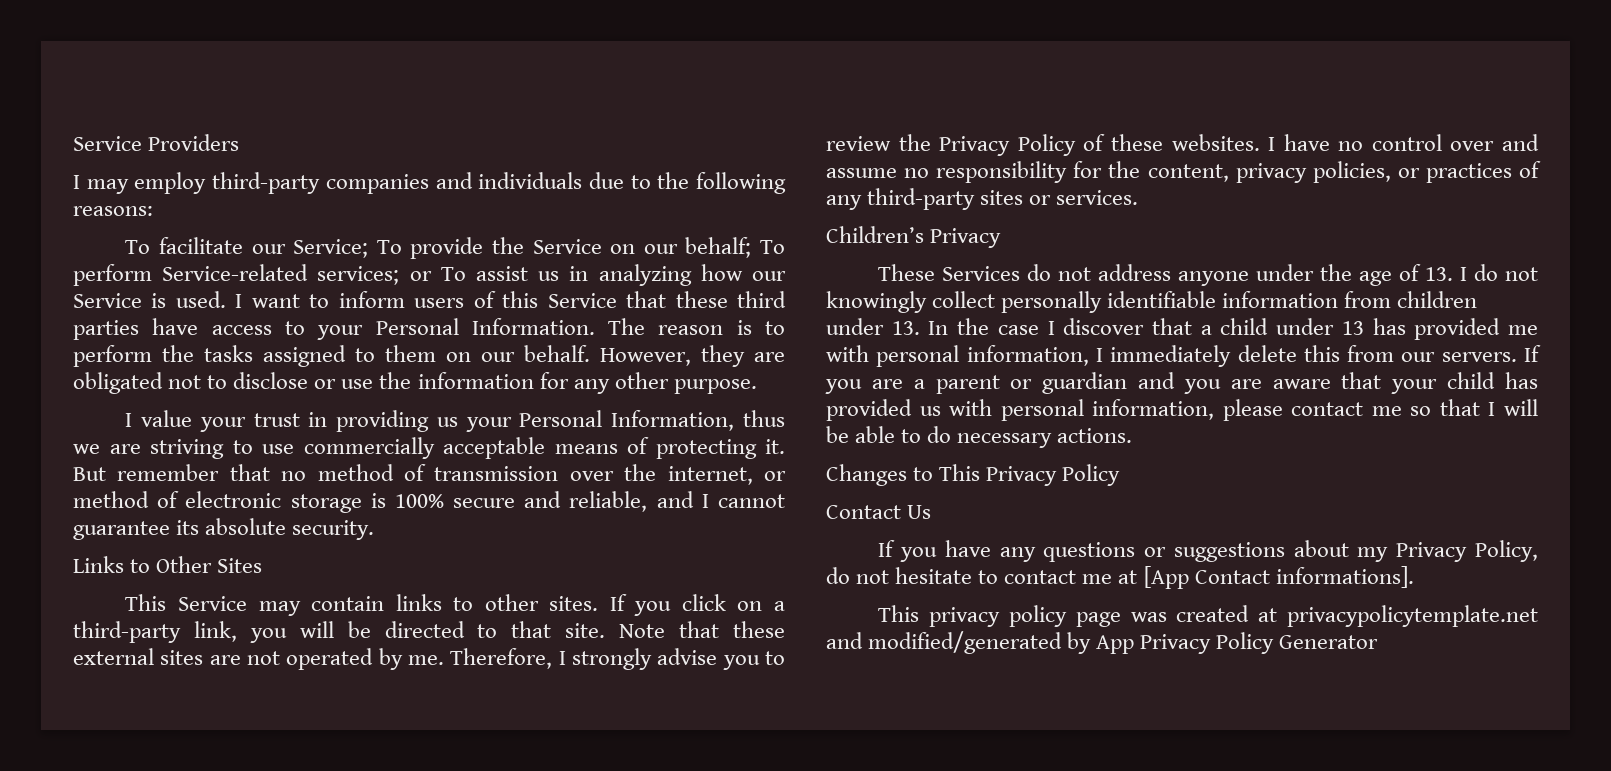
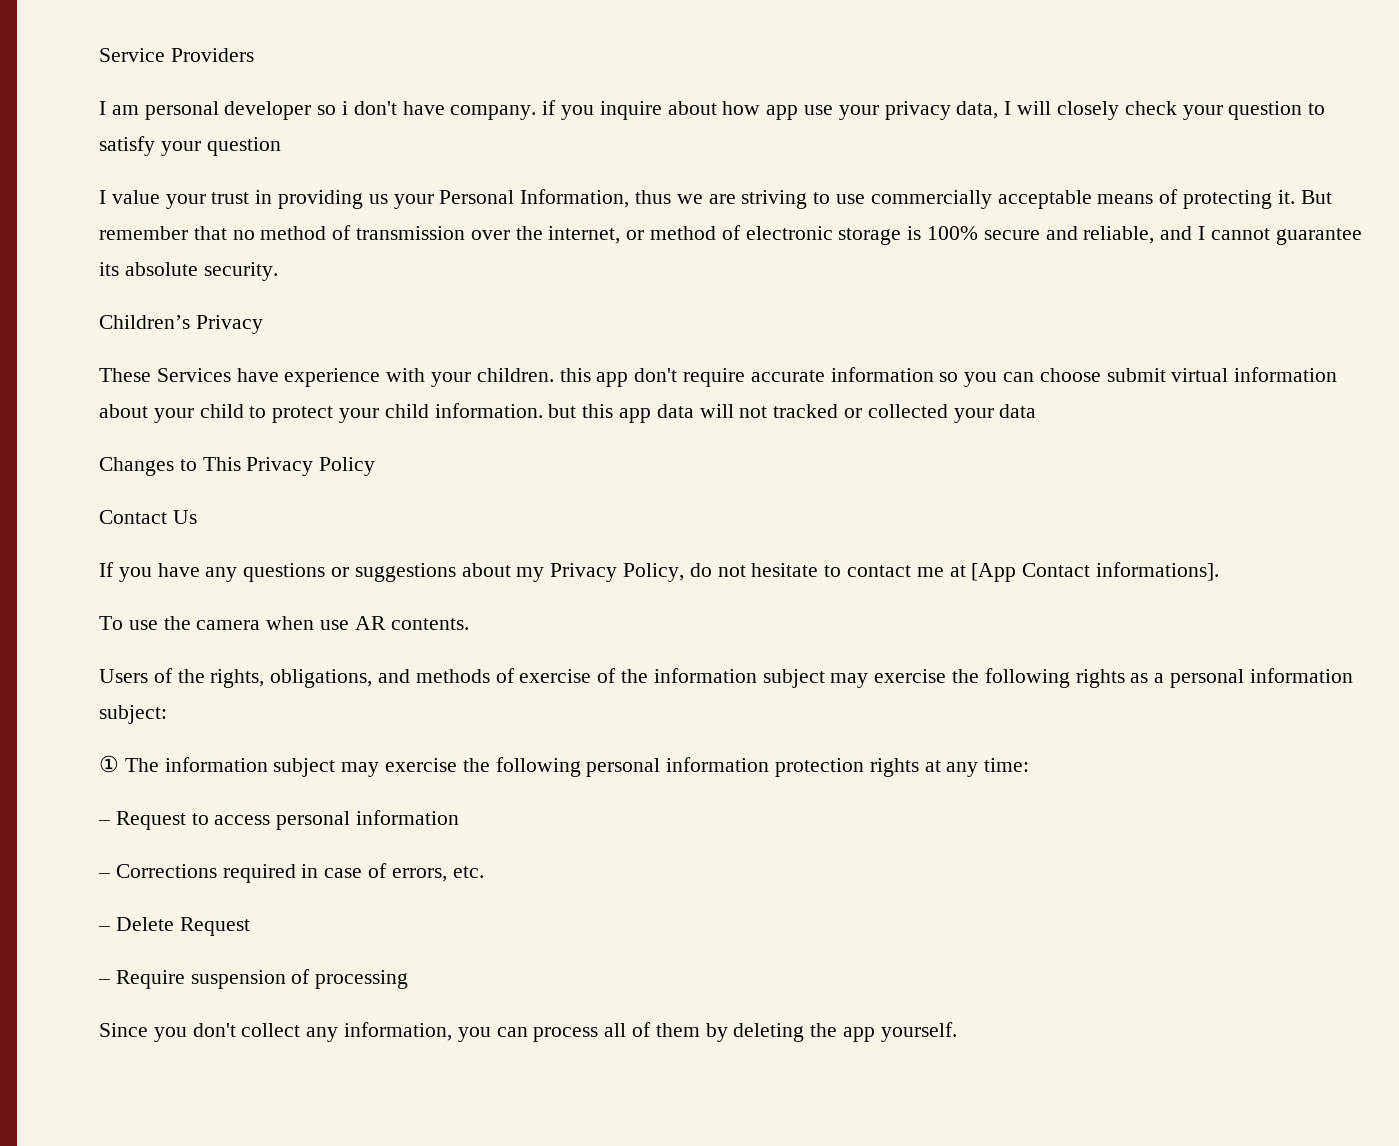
[86,172,787,194] [73,206,153,216] [125,237,786,259] [73,264,786,286] [73,291,786,308] [73,318,785,340] [73,345,785,367] [73,372,757,394] may employ third-party companies and individuals due to the following reasons: // To facilitate our Service; To provide the Service on our behalf; To perform Service-related services; or To assist us in analyzing how our Service is used. I want to inform users of this Service that these third parties have access to your Personal Information. The reason is to perform the tasks assigned to them on our behalf. However, they are obligated not to disclose or use the information for any other purpose. -> [111,100,1326,120] [99,136,281,156] am personal developer so i don't have company. if you inquire about how app use your privacy data, I will closely check your question to satisfy your question
[73,556,263,573] [125,594,785,616] [73,621,785,643] [73,648,786,670] [826,134,1539,156] [826,161,1541,183] [826,188,1139,210] [826,226,1002,248] [878,264,1538,286] [826,291,1478,313] [826,318,1538,340] [826,345,1541,367] [825,372,1538,394] [826,399,1538,421] [826,426,1133,448] Links to Other Sites // This Service may contain links to other sites. If you click on a third-party link, you will be directed to that site. Note that these external sites are not operated by me. Therefore, I strongly advise you to review the Privacy Policy of these websites. I have no control over and assume no responsibility for the content, privacy policies, or practices of any third-party sites or services. // Children’s Privacy // These Services do not address anyone under the age of 13. I do not knowingly collect personally identifiable information from children under 13. In the case I discover that a child under 13 has provided me with personal information, I immediately delete this from our servers. If you are a parent or guardian and you are aware that your child has provided us with personal information, please contact me so that I will be able to do necessary actions. -> [99,315,263,334] [99,367,1338,387] [99,403,1037,423] Children’s Privacy // These Services have experience with your children. this app don't require accurate information so you can choose submit virtual information about your child to protect your child information. but this app data will not tracked or collected your data
[878,605,1538,627] [826,631,1379,654] This privacy policy page was created at privacypolicytemplate.net and modified/generated by App Privacy Policy Generator -> [99,616,469,630] [99,668,1353,688] [99,705,167,724] [99,755,1030,777] [98,810,460,830] [98,863,484,883] [98,917,250,936] [98,969,409,989] [99,1022,957,1042] To use the camera when use AR contents. // Users of the rights, obligations, and methods of exercise of the information subject may exercise the following rights as a personal information subject: // ① The information subject may exercise the following personal information protection rights at any time: // – Request to access personal information // – Corrections required in case of errors, etc. // – Delete Request // – Require suspension of processing // Since you don't collect any information, you can process all of them by deleting the app yourself.

